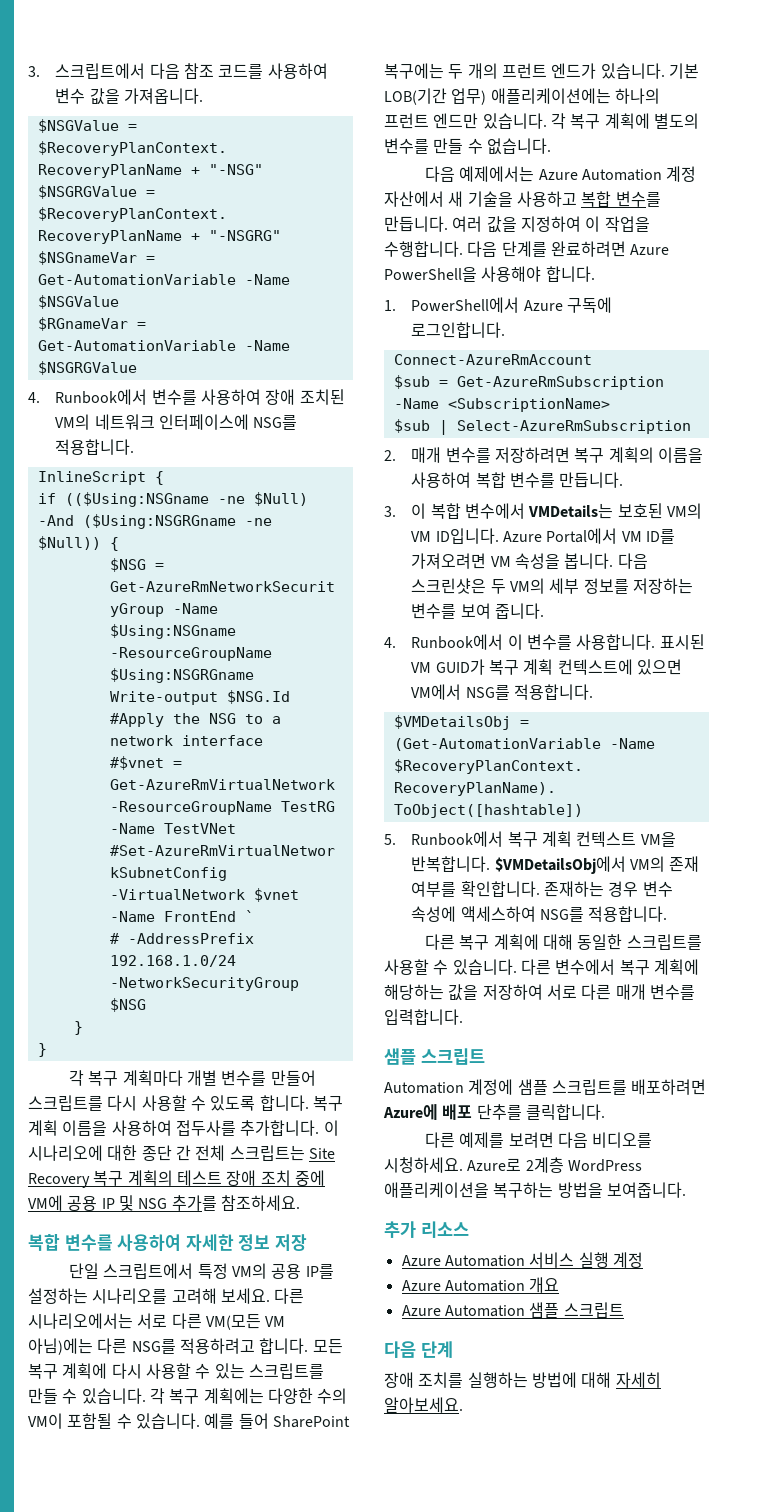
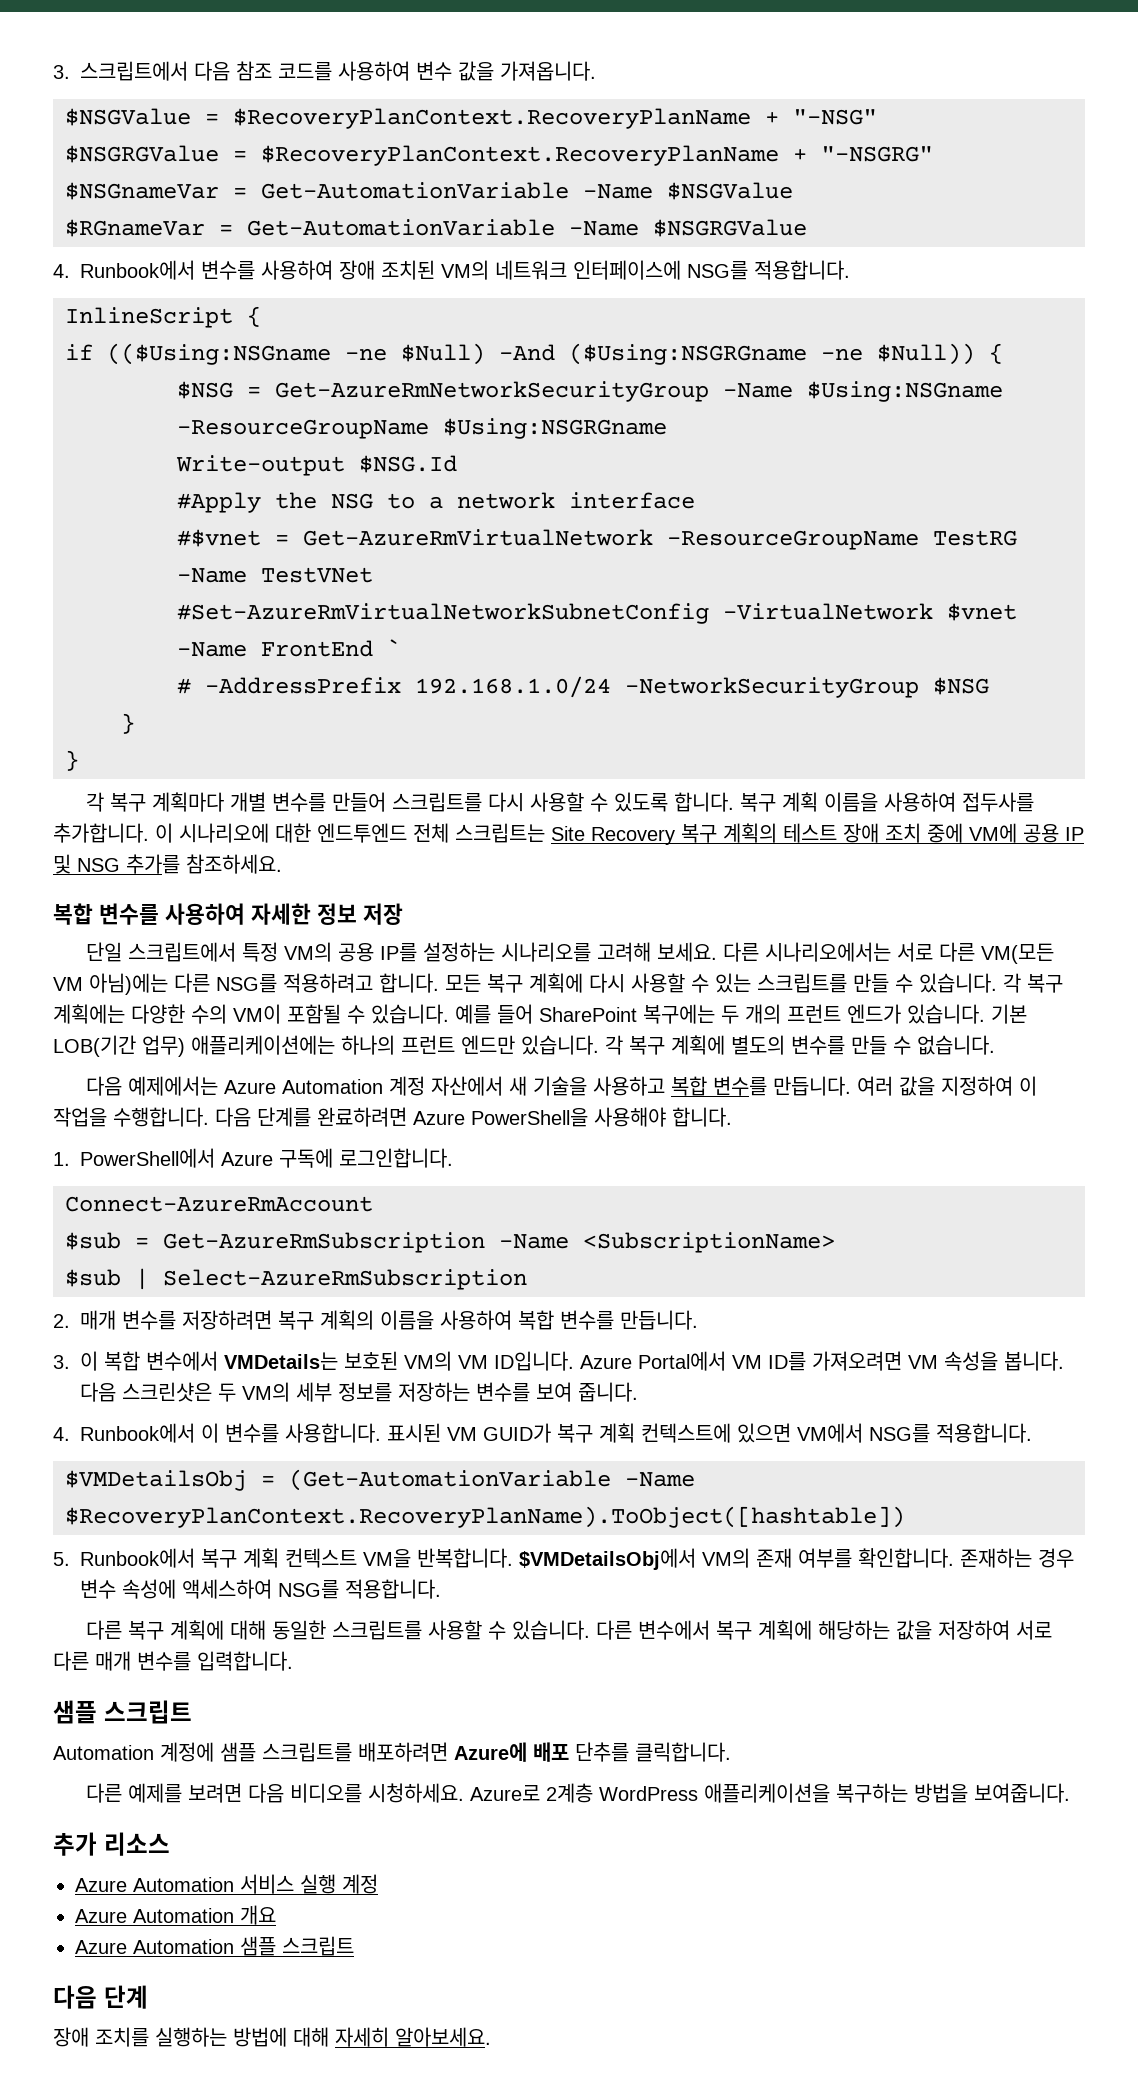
[141,1145,191,1161] 종단 간 -> [317,823,407,843] 엔드투엔드

